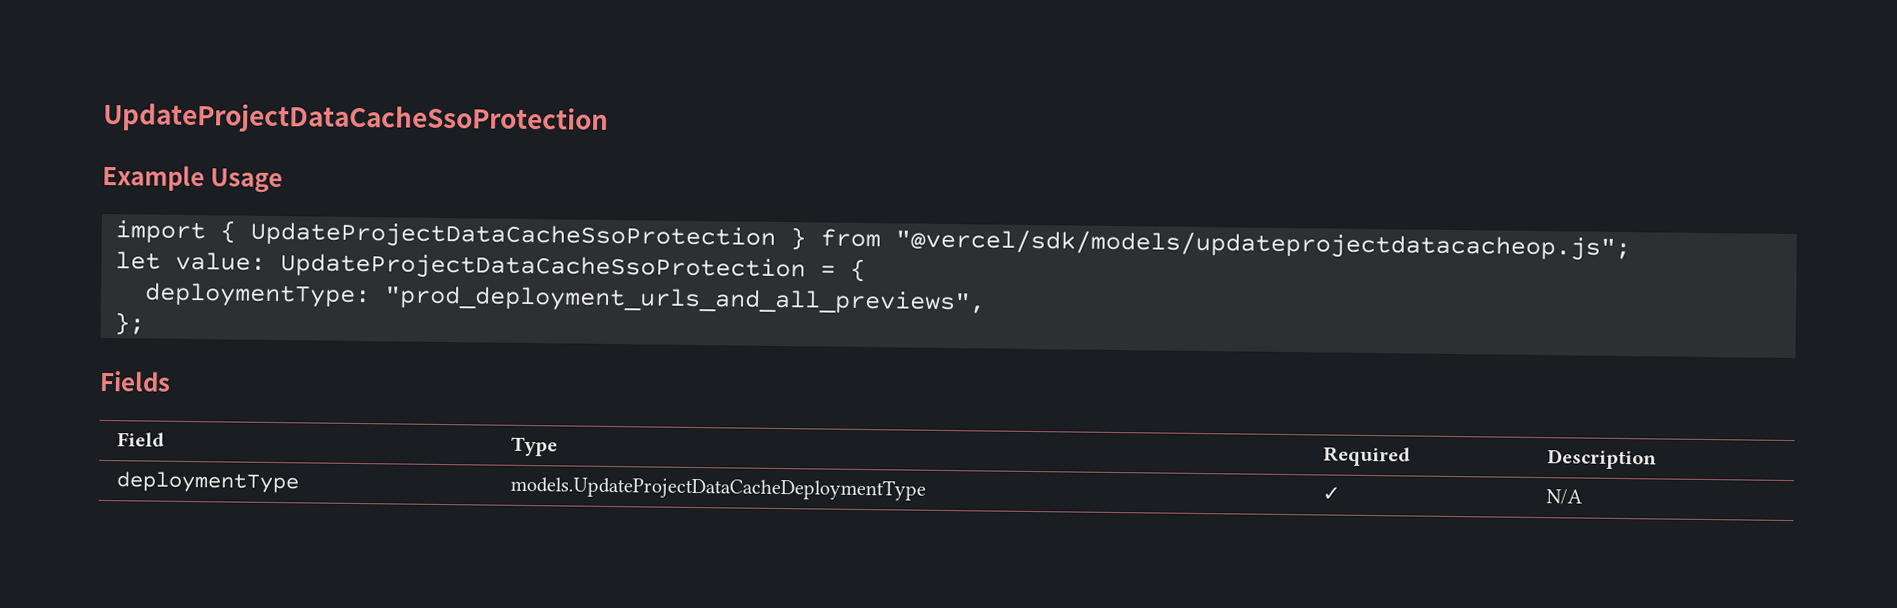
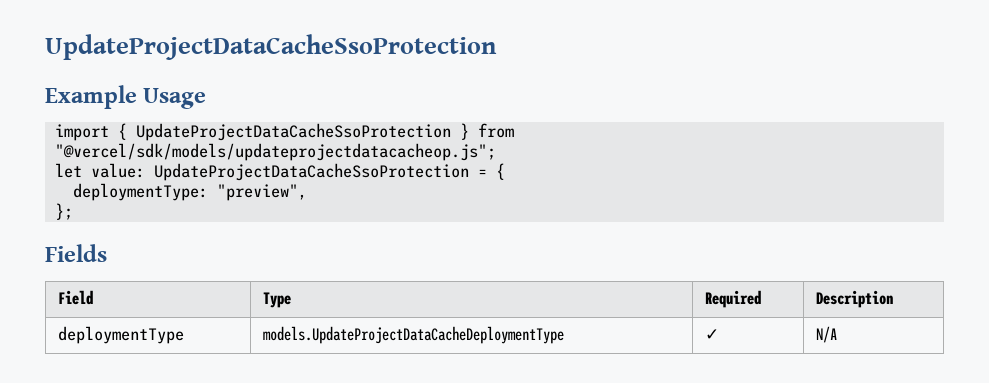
[383,285,986,316] "prod_deployment_urls_and_all_previews", -> [216,184,307,201] "preview",

